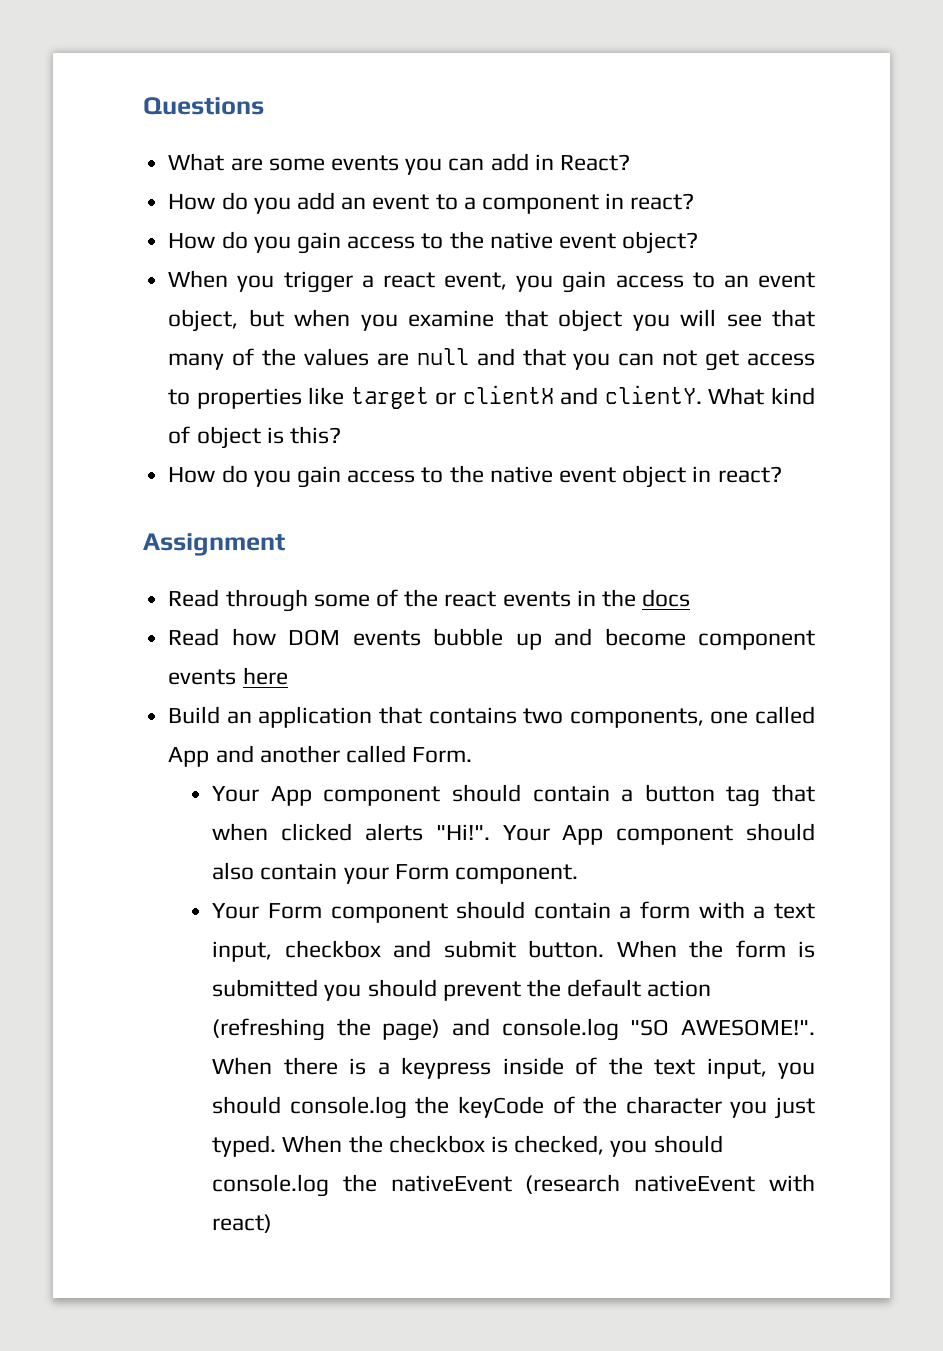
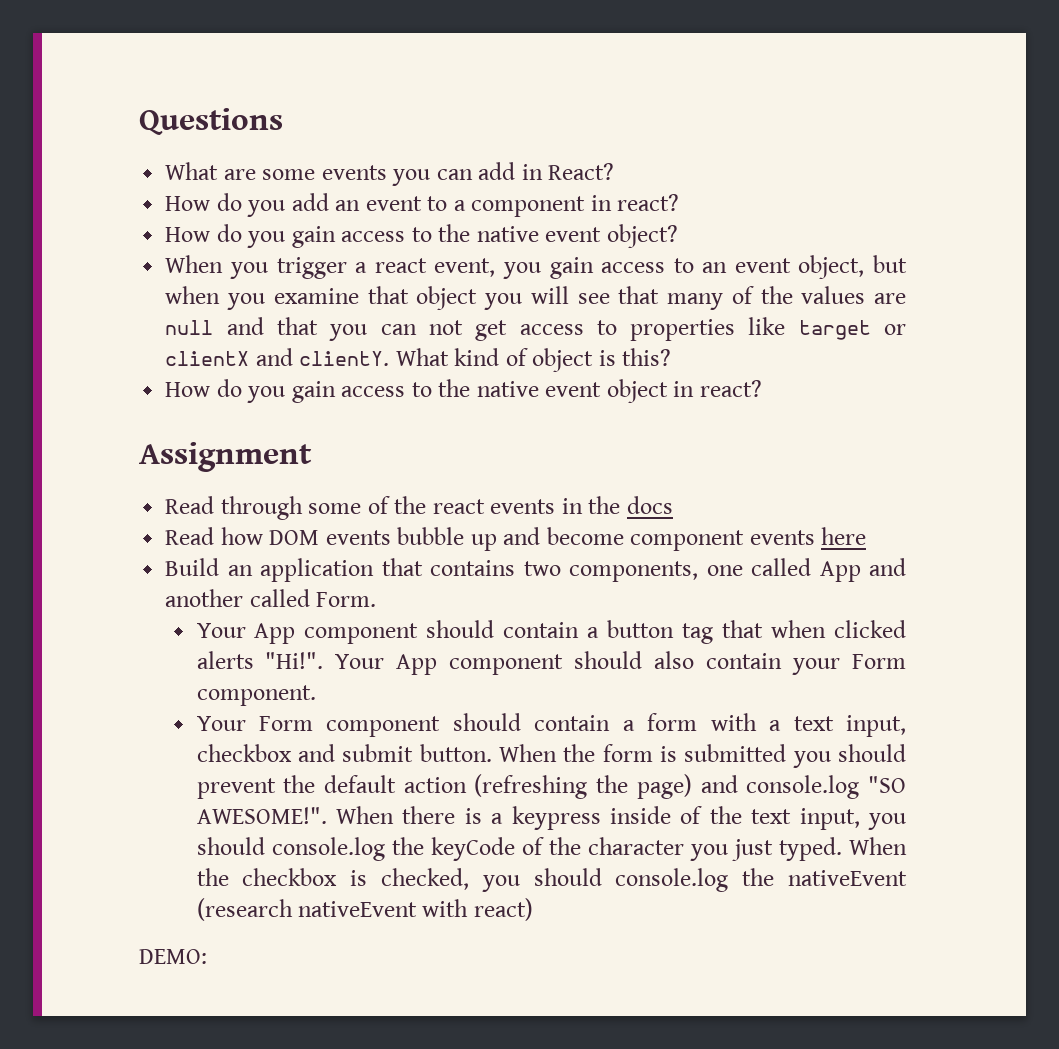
(273, 1223) none -> [139,949,207,964] // DEMO:

